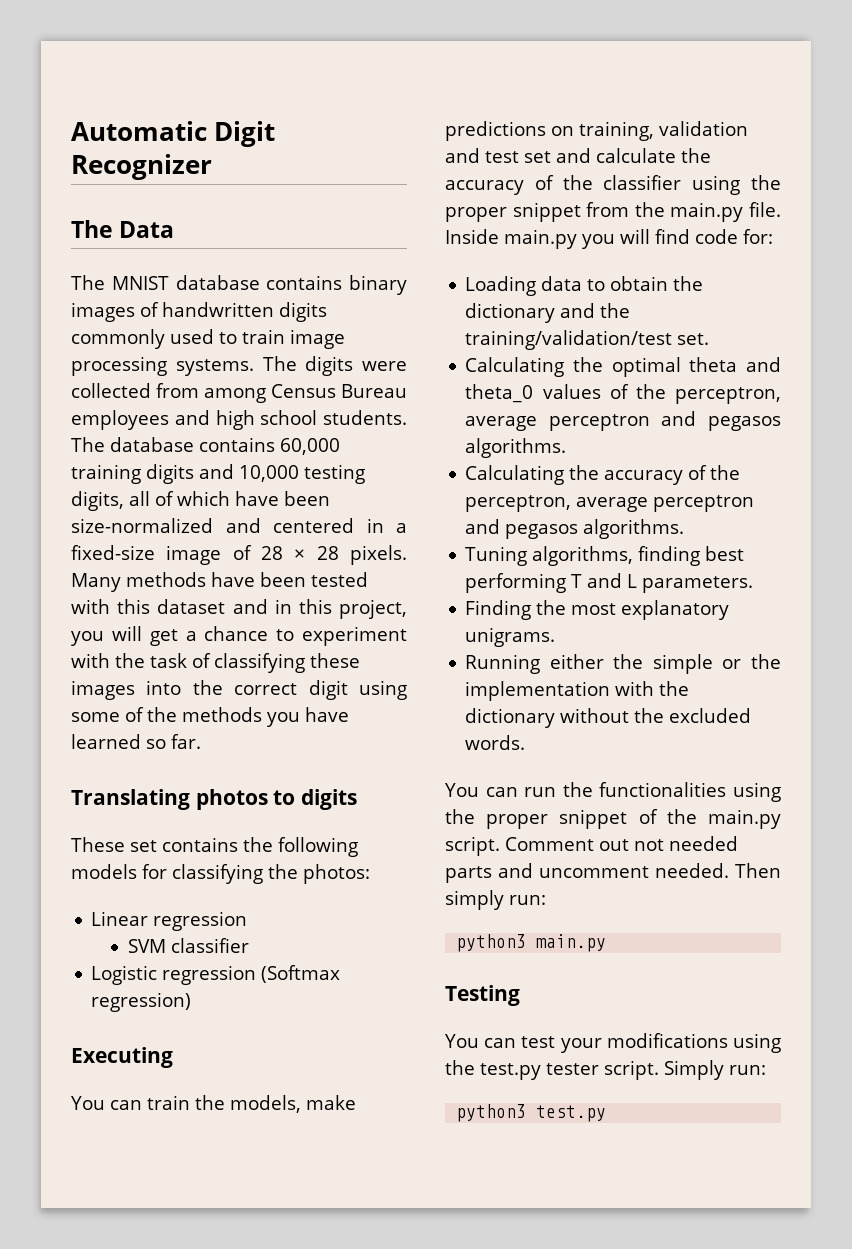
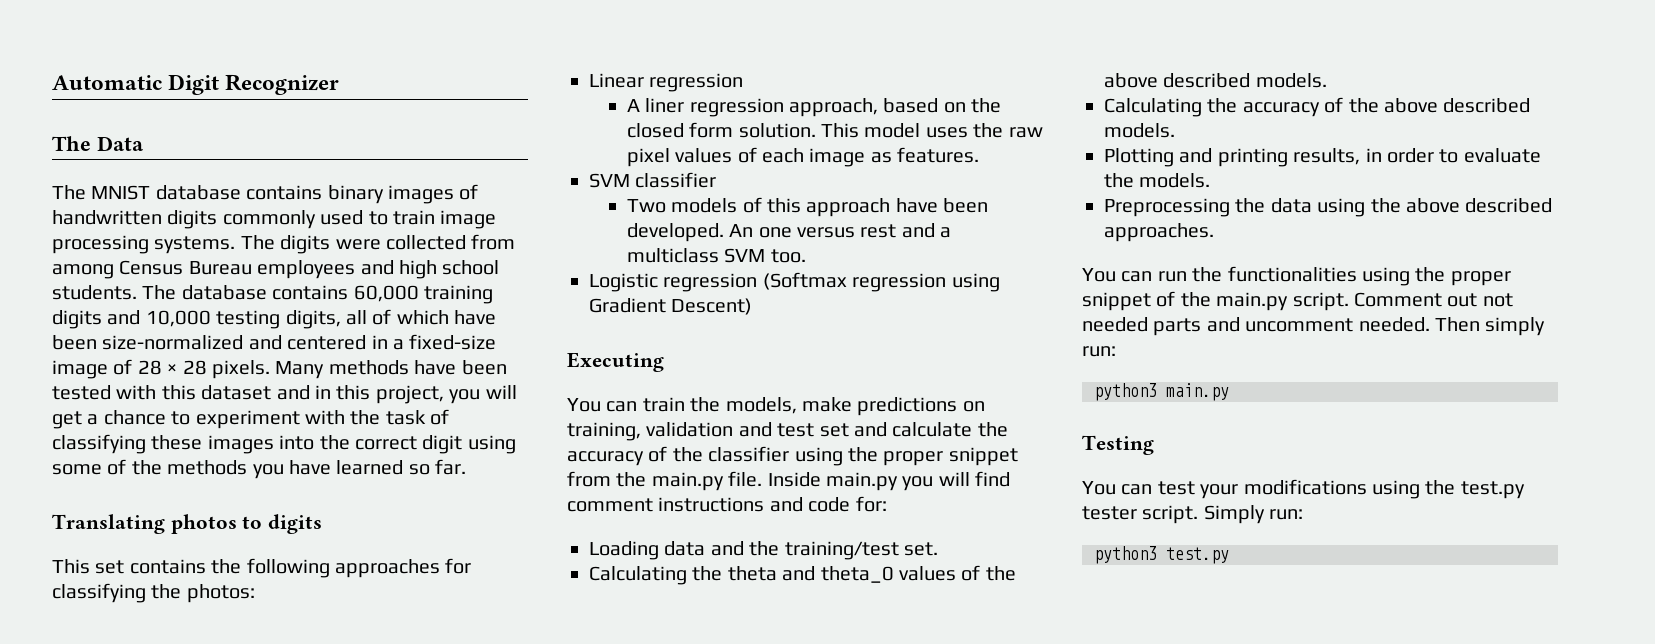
[71,837,125,852] These -> [52,559,90,574] This
[71,864,137,879] models -> [335,559,440,578] approaches
[127,938,249,953] SVM classifier -> [626,98,1002,117] [626,122,1043,138] [626,147,980,167] [589,172,717,188] [626,197,989,217] [626,223,952,242] [626,248,806,263] A liner regression approach, based on the closed form solution. This model uses the raw pixel values of each image as features. // SVM classifier // Two models of this approach have been developed. An one versus rest and a multiclass SVM too.
[91,992,192,1012] regression) -> [852,273,1000,292] [589,298,753,315] regression using Gradient Descent)
(690, 236) none -> [567,497,803,512] comment instructions and
[587,276,704,291] [465,303,556,323] to obtain the dictionary -> (706, 548) none
[465,330,673,350] training/validation/test -> [784,541,899,560] training/test
[611,357,681,377] optimal -> (723, 573) none
[675,387,781,404] [465,411,781,431] [465,438,567,458] perceptron, average perceptron and pegasos algorithms. -> [1104,73,1327,88] above described models.
[465,495,755,512] [465,519,685,539] [465,546,745,566] [465,573,754,593] [465,600,730,620] [465,627,556,647] [465,654,781,674] [465,681,690,701] [465,708,752,728] [465,735,526,750] perceptron, average perceptron and pegasos algorithms. // Tuning algorithms, finding best performing T and L parameters. // Finding the most explanatory unigrams. // Running either the simple or the implementation with the dictionary without the excluded words. -> [1384,98,1531,113] [1104,123,1175,138] [1104,148,1541,167] [1104,173,1211,188] [1104,198,1553,217] [1104,223,1214,242] above described models. // Plotting and printing results, in order to evaluate the models. // Preprocessing the data using the above described approaches.

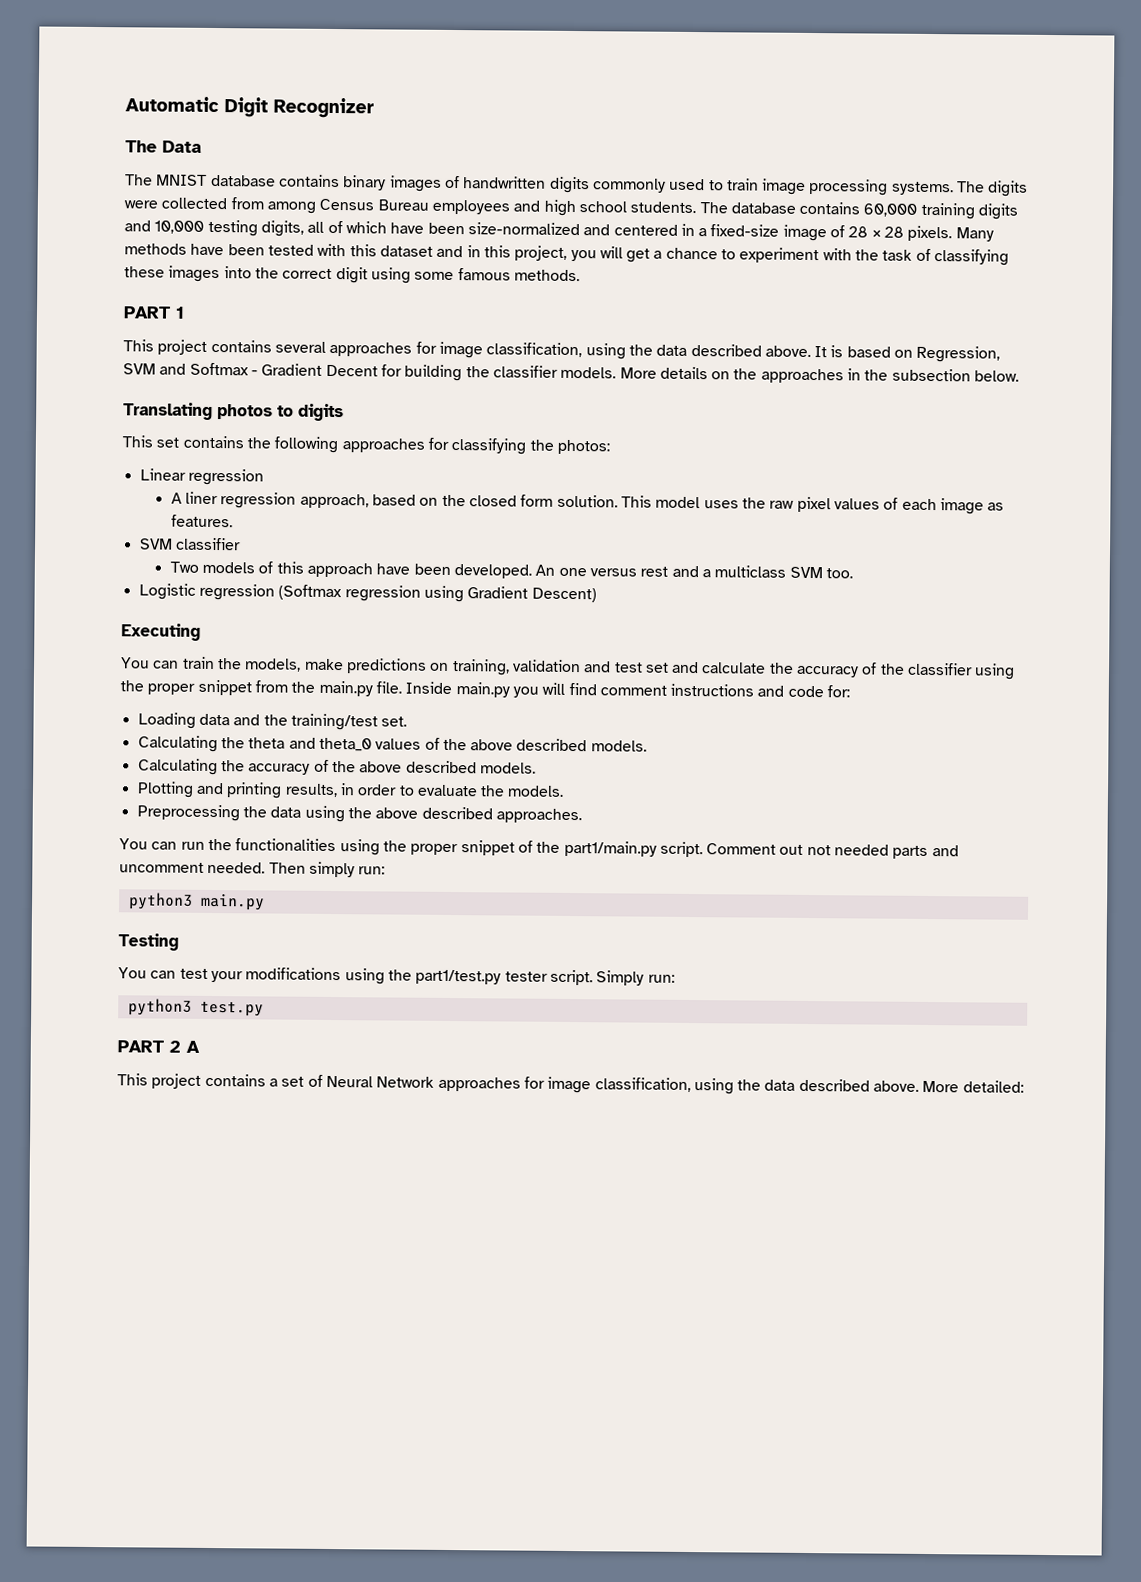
[107,459,467,479] of the methods you have learned so far. -> [457,268,580,282] [123,306,185,319] [123,339,1001,363] [123,362,1020,384] famous methods. // PART 1 // This project contains several approaches for image classification, using the data described above. It is based on Regression, SVM and Softmax - Gradient Decent for building the classifier models. More details on the approaches in the subsection below.
[1216,292,1289,311] main.py -> [563,840,657,857] part1/main.py
[1460,481,1525,499] test.py -> [415,969,502,985] part1/test.py
(1229, 555) none -> [117,1040,200,1053] [117,1073,1024,1095] // PART 2 A // This project contains a set of Neural Network approaches for image classification, using the data described above. More detailed:

